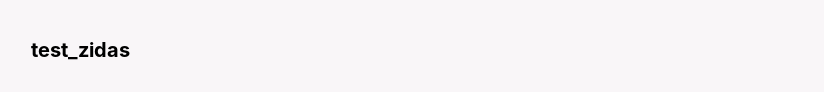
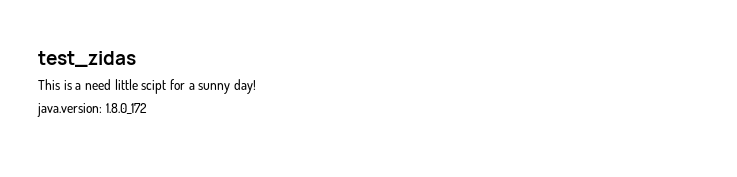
(130, 51) none -> [38,79,256,94] [37,103,147,117] // This is a need little scipt for a sunny day! // java.version: 1.8.0_172

